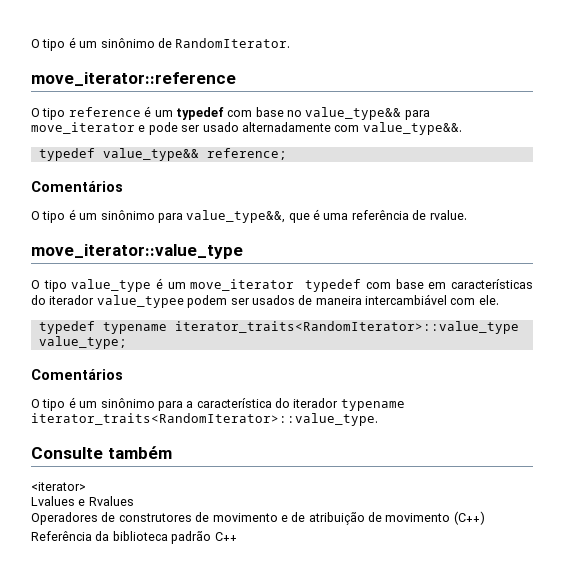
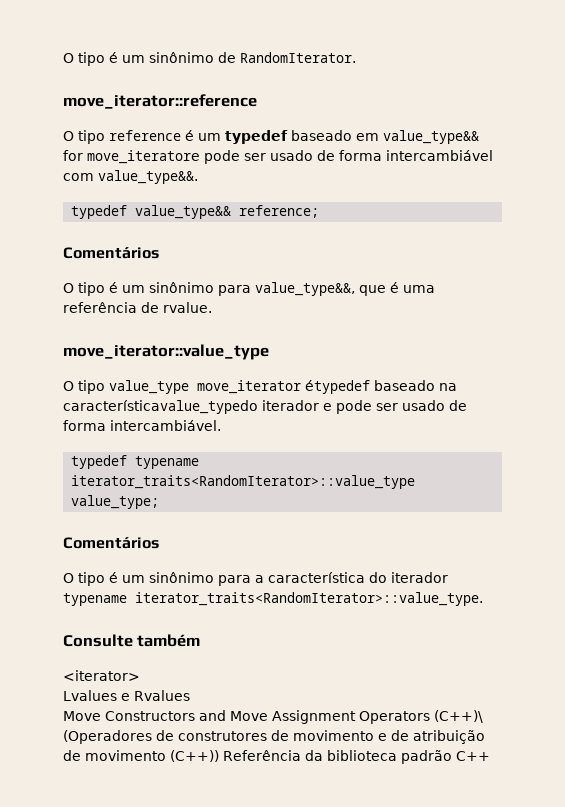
[227,107,430,120] [31,122,331,135] com base no value_type&& para move_iterator e pode ser usado alternadamente -> [291,130,479,144] [63,150,493,164] baseado em value_type&& for move_iteratore pode ser usado de forma intercambiável
[155,278,533,292] [31,294,499,308] é um move_iterator typedef com base em características do iterador value_typee podem ser usados de maneira intercambiável com ele. -> [197,380,457,394] [63,400,467,414] [63,420,221,431] move_iterator étypedef baseado na característicavalue_typedo iterador e pode ser usado de forma intercambiável.
[31,512,98,525] Operadores -> [63,710,483,724] [63,730,152,744] Move Constructors and Move Assignment Operators (C++)\ (Operadores
[453,511,485,525] (C++) // -> [170,750,219,762] (C++))

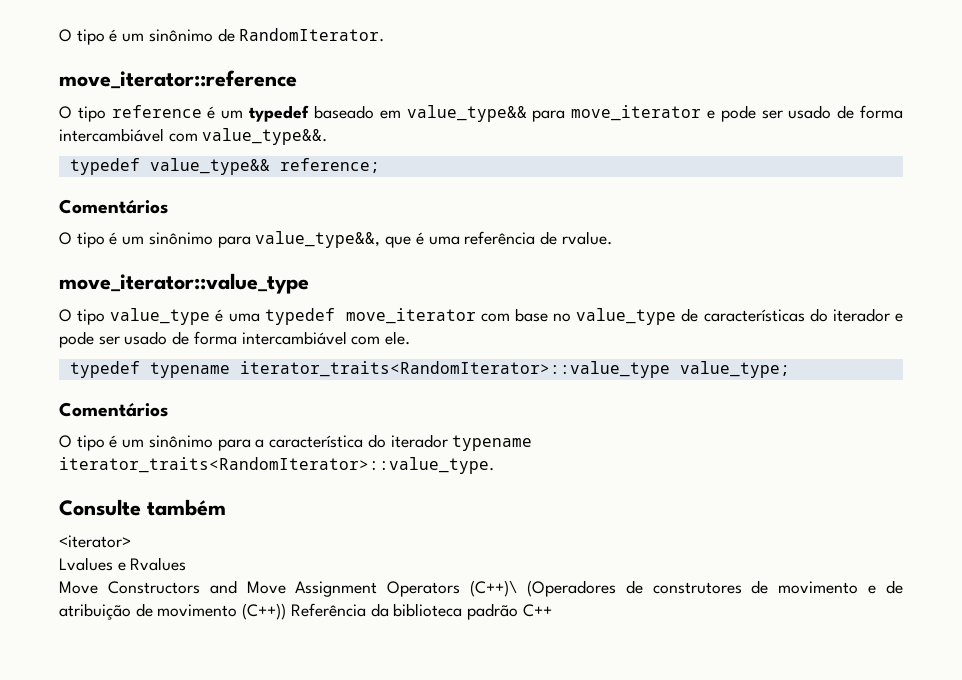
[63,150,200,164] for move_iteratore -> [532,105,715,122] para move_iterator e
[197,380,457,394] [63,400,258,414] move_iterator étypedef baseado na característicavalue_typedo -> [215,308,828,325] é uma typedef move_iterator com base no value_type de características do
[110,420,221,431] intercambiável. -> [241,331,411,345] intercambiável com ele.

